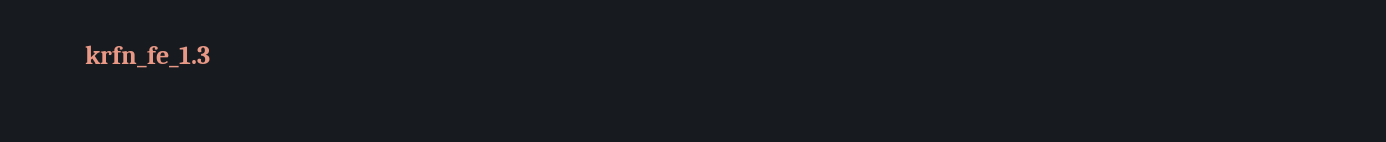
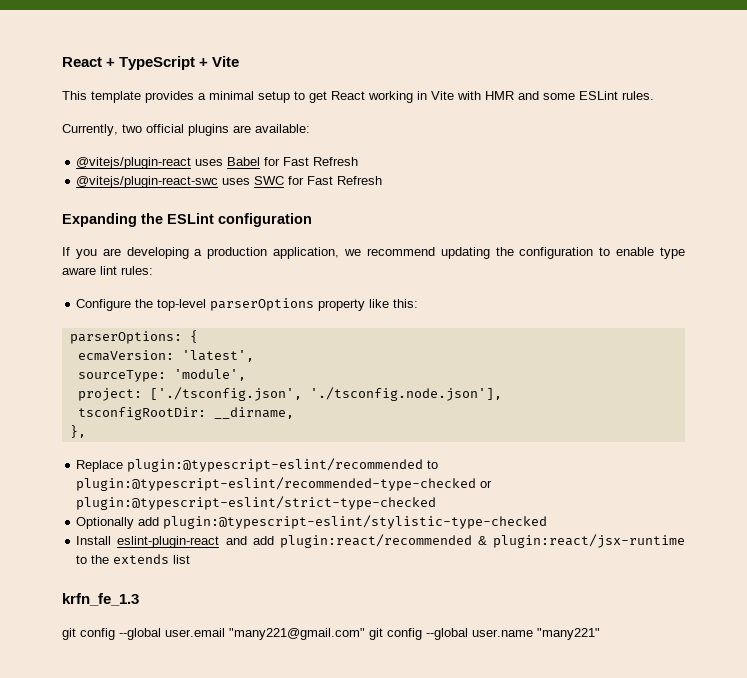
[85,45,210,68] krfn_fe_1.3 -> [62,56,240,70] [62,91,654,103] [62,124,310,136] [76,157,359,169] [76,176,383,188] [62,213,312,227] [62,247,685,259] [62,266,153,275] [76,298,419,311] [69,330,198,344] [77,350,254,362] [77,369,246,382] [77,387,502,401] [77,407,294,420] [69,425,86,438] [76,458,439,472] [76,477,493,491] [76,496,437,510] [76,515,548,529] [76,534,685,548] [76,554,191,564] [62,593,139,606] [62,628,600,640] React + TypeScript + Vite // This template provides a minimal setup to get React working in Vite with HMR and some ESLint rules. // Currently, two official plugins are available: // @vitejs/plugin-react uses Babel for Fast Refresh // @vitejs/plugin-react-swc uses SWC for Fast Refresh // Expanding the ESLint configuration // If you are developing a production application, we recommend updating the configuration to enable type aware lint rules: // Configure the top-level parserOptions property like this: // parserOptions: { // ecmaVersion: 'latest', // sourceType: 'module', // project: ['./tsconfig.json', './tsconfig.node.json'], // tsconfigRootDir: __dirname, // }, // Replace plugin:@typescript-eslint/recommended to plugin:@typescript-eslint/recommended-type-checked or plugin:@typescript-eslint/strict-type-checked // Optionally add plugin:@typescript-eslint/stylistic-type-checked // Install eslint-plugin-react and add plugin:react/recommended & plugin:react/jsx-runtime to the extends list // krfn_fe_1.3 // git config --global user.email "many221@gmail.com" git config --global user.name "many221"

